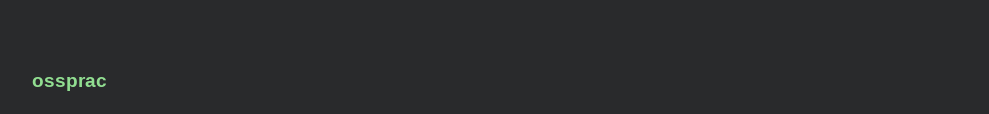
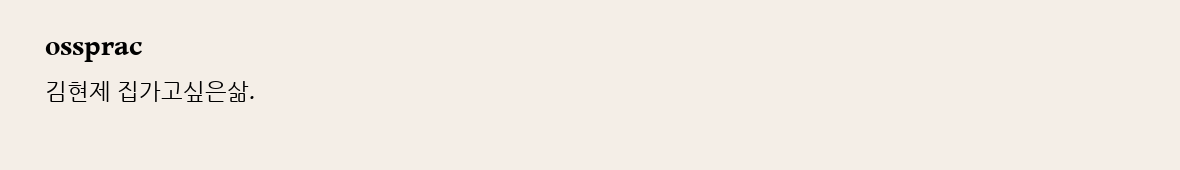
(107, 83) none -> [45,81,256,102] // 김현제 집가고싶은삶.

